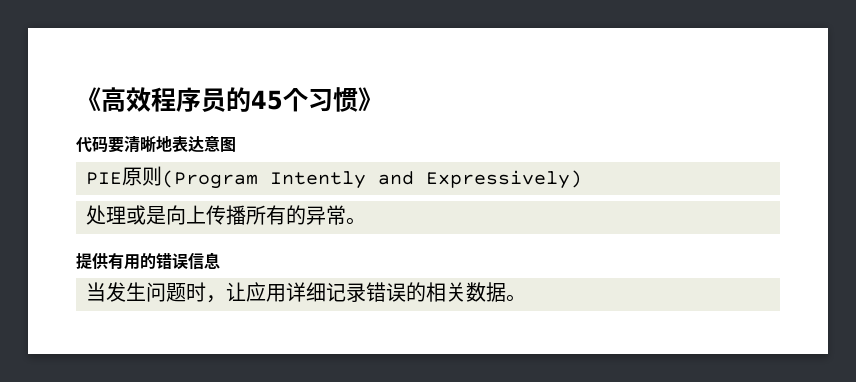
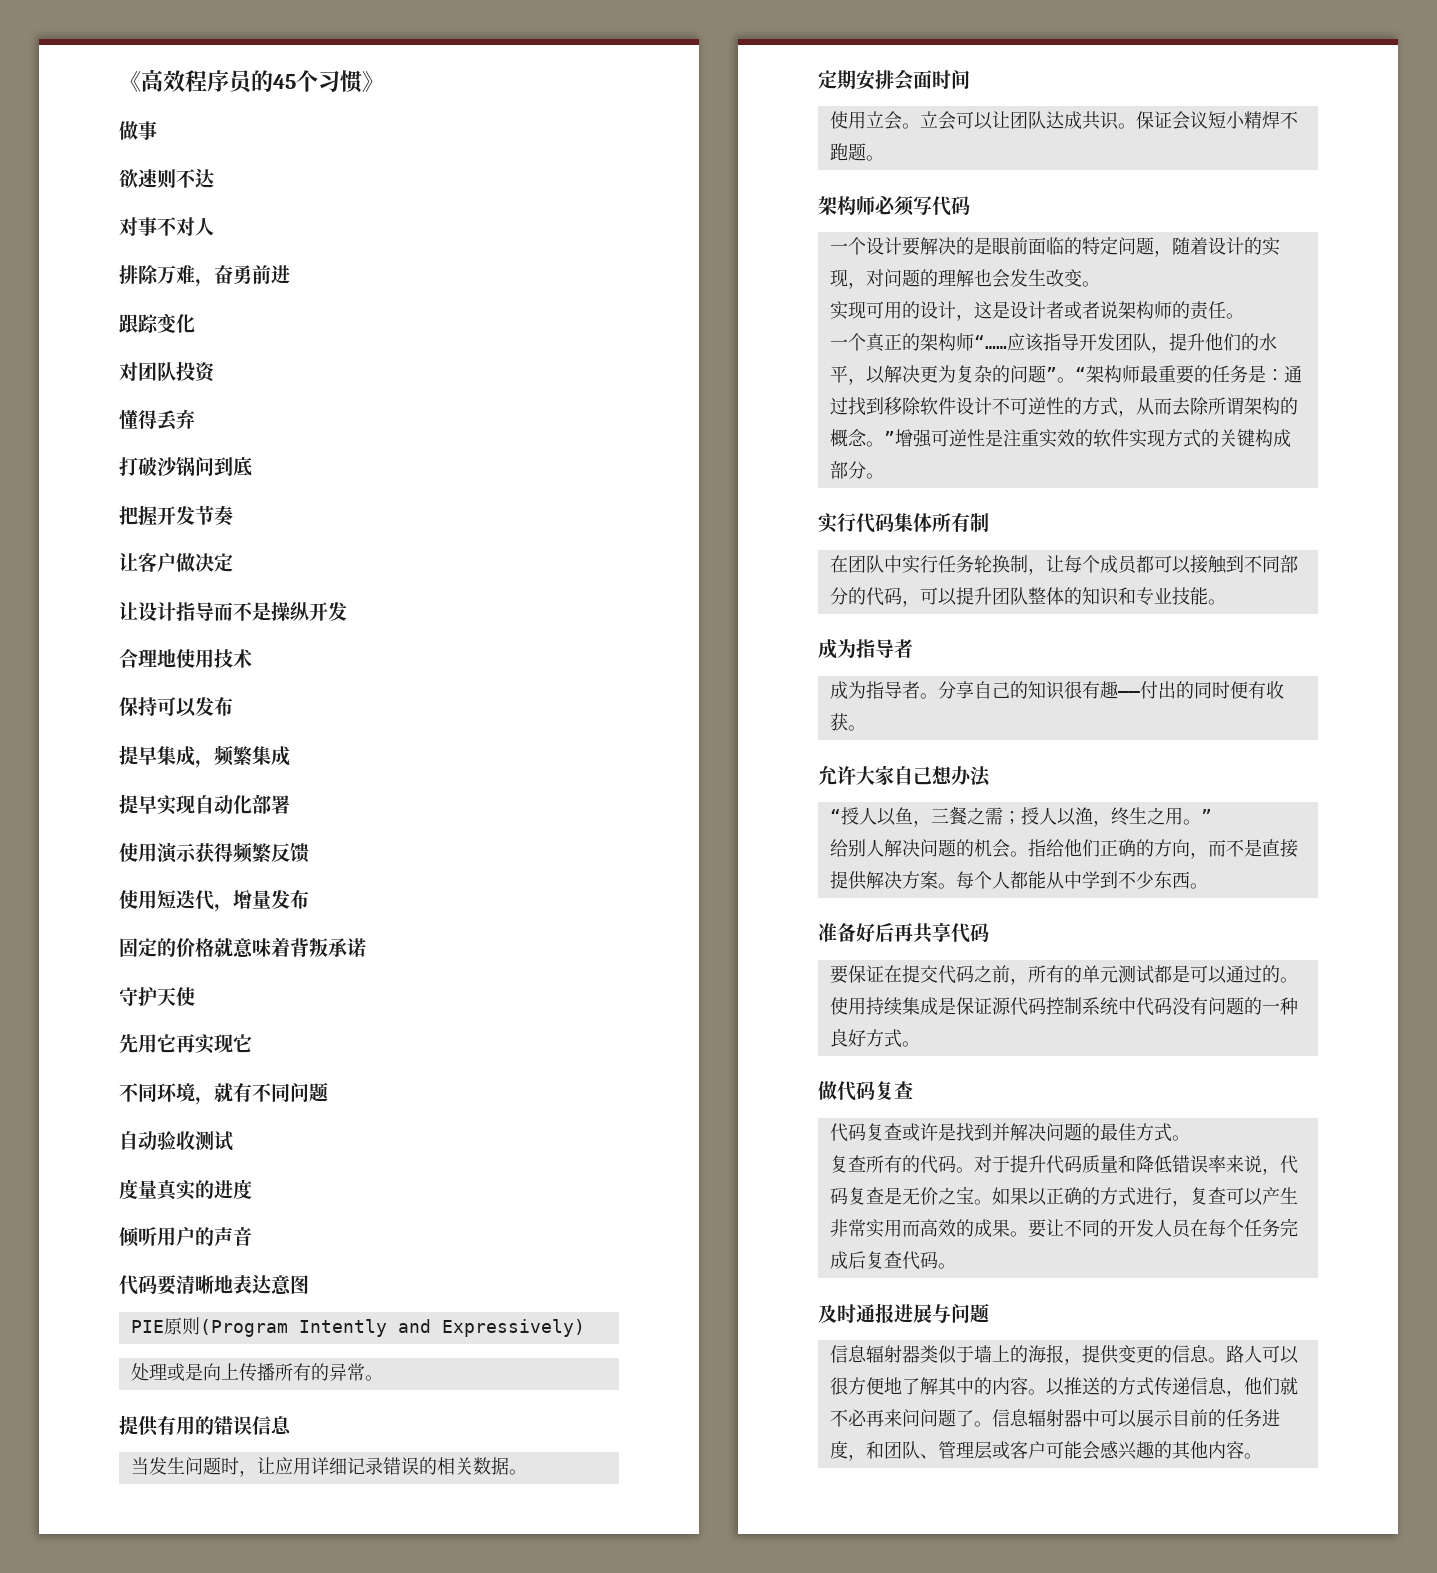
(383, 99) none -> [119,121,157,140] [119,169,214,189] [119,217,214,236] [119,265,290,287] [119,313,195,333] [119,361,216,382] [119,409,195,431] [119,457,252,476] [119,505,234,527] [119,553,233,572] [119,601,347,621] [119,649,252,668] [119,697,233,717] [119,745,290,768] [119,794,290,815] [119,842,309,864] [119,890,309,912] [119,938,366,958] [119,986,195,1006] [119,1034,252,1054] [119,1082,328,1105] [119,1131,233,1151] [119,1179,252,1201] [119,1227,252,1247] // 做事 // 欲速则不达 // 对事不对人 // 排除万难，奋勇前进 // 跟踪变化 // 对团队投资 // 懂得丢弃 // 打破沙锅问到底 // 把握开发节奏 // 让客户做决定 // 让设计指导而不是操纵开发 // 合理地使用技术 // 保持可以发布 // 提早集成，频繁集成 // 提早实现自动化部署 // 使用演示获得频繁反馈 // 使用短迭代，增量发布 // 固定的价格就意味着背叛承诺 // 守护天使 // 先用它再实现它 // 不同环境，就有不同问题 // 自动验收测试 // 度量真实的进度 // 倾听用户的声音
(527, 298) none -> [818,69,970,91] [830,111,1298,130] [830,143,884,161] [818,195,970,216] [830,236,1280,257] [830,269,1100,289] [830,301,1244,321] [830,333,1277,353] [830,365,1302,385] [830,397,1298,417] [830,429,1291,448] [830,461,884,479] [818,513,989,533] [830,555,1298,575] [830,587,1226,607] [818,639,913,659] [830,681,1284,700] [830,713,866,731] [818,765,991,787] [830,806,1212,827] [830,839,1298,859] [830,871,1208,890] [818,923,989,943] [830,965,1298,985] [830,997,1298,1016] [830,1029,920,1048] [818,1081,913,1101] [830,1123,1190,1142] [830,1155,1298,1175] [830,1186,1298,1207] [830,1218,1298,1238] [830,1251,956,1270] [818,1303,989,1323] [830,1344,1299,1365] [830,1377,1298,1397] [830,1409,1280,1428] [830,1441,1262,1461] // 定期安排会面时间 // 使用立会。立会可以让团队达成共识。保证会议短小精焊不跑题。 // 架构师必须写代码 // 一个设计要解决的是眼前面临的特定问题，随着设计的实现，对问题的理解也会发生改变。 // 实现可用的设计，这是设计者或者说架构师的责任。 // 一个真正的架构师“……应该指导开发团队，提升他们的水平，以解决更为复杂的问题”。“架构师最重要的任务是：通过找到移除软件设计不可逆性的方式，从而去除所谓架构的概念。”增强可逆性是注重实效的软件实现方式的关键构成部分。 // 实行代码集体所有制 // 在团队中实行任务轮换制，让每个成员都可以接触到不同部分的代码，可以提升团队整体的知识和专业技能。 // 成为指导者 // 成为指导者。分享自己的知识很有趣——付出的同时便有收获。 // 允许大家自己想办法 // “授人以鱼，三餐之需；授人以渔，终生之用。” // 给别人解决问题的机会。指给他们正确的方向，而不是直接提供解决方案。每个人都能从中学到不少东西。 // 准备好后再共享代码 // 要保证在提交代码之前，所有的单元测试都是可以通过的。使用持续集成是保证源代码控制系统中代码没有问题的一种良好方式。 // 做代码复查 // 代码复查或许是找到并解决问题的最佳方式。 // 复查所有的代码。对于提升代码质量和降低错误率来说，代码复查是无价之宝。如果以正确的方式进行，复查可以产生非常实用而高效的成果。要让不同的开发人员在每个任务完成后复查代码。 // 及时通报进展与问题 // 信息辐射器类似于墙上的海报，提供变更的信息。路人可以很方便地了解其中的内容。以推送的方式传递信息，他们就不必再来问问题了。信息辐射器中可以展示目前的任务进度，和团队、管理层或客户可能会感兴趣的其他内容。

